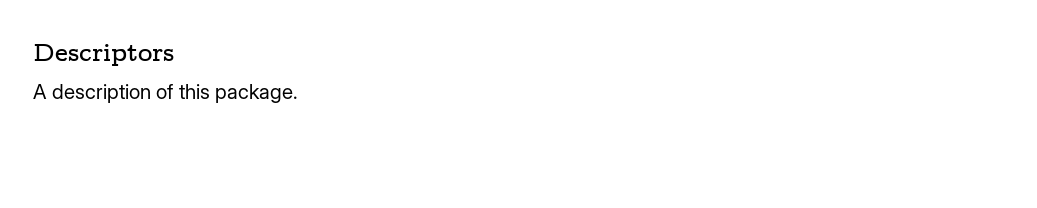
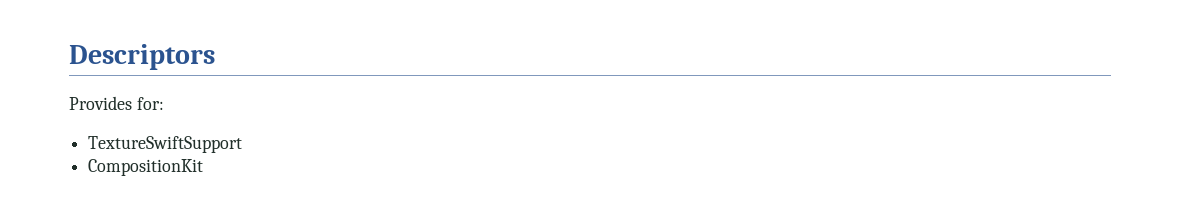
[33,84,299,103] A description of this package. -> [69,96,164,110] [88,136,243,153] [88,159,204,176] Provides for: // TextureSwiftSupport // CompositionKit

